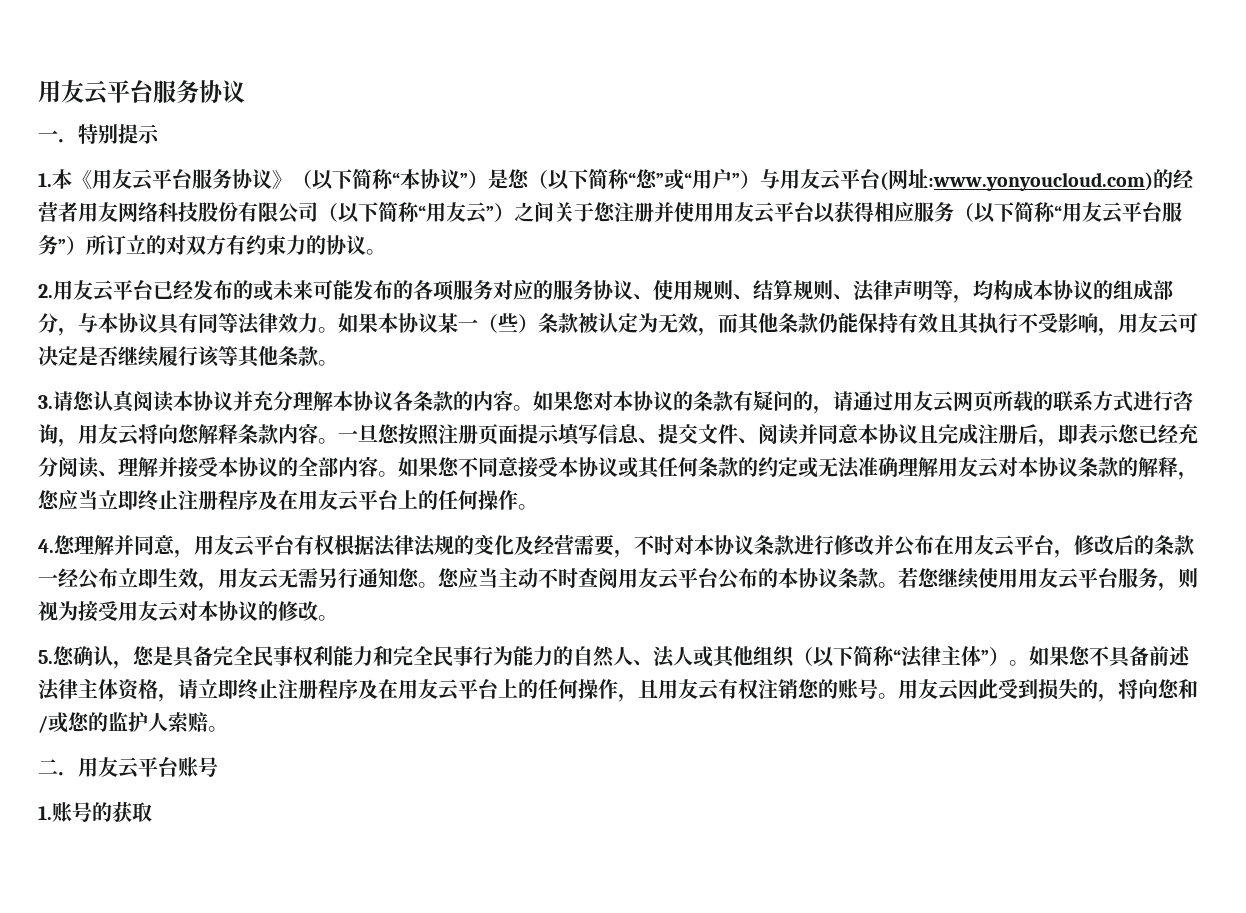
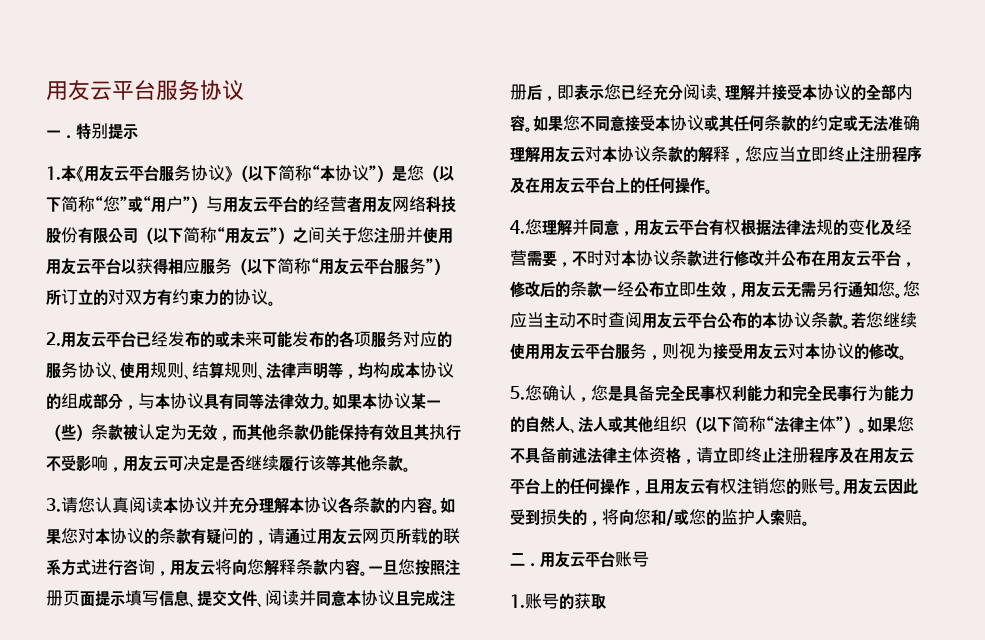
[880,169,1153,191] (网址:www.yonyoucloud.com) -> (298, 204) none

